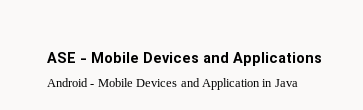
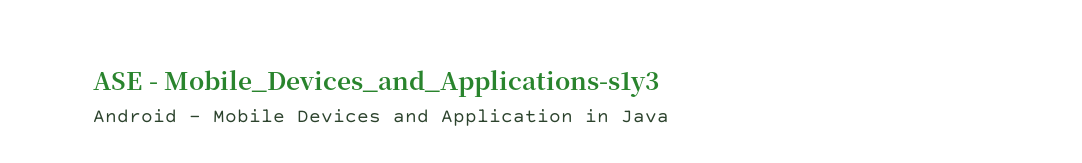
[91,52,322,66] Mobile Devices and Applications -> [164,70,661,97] Mobile_Devices_and_Applications-s1y3

